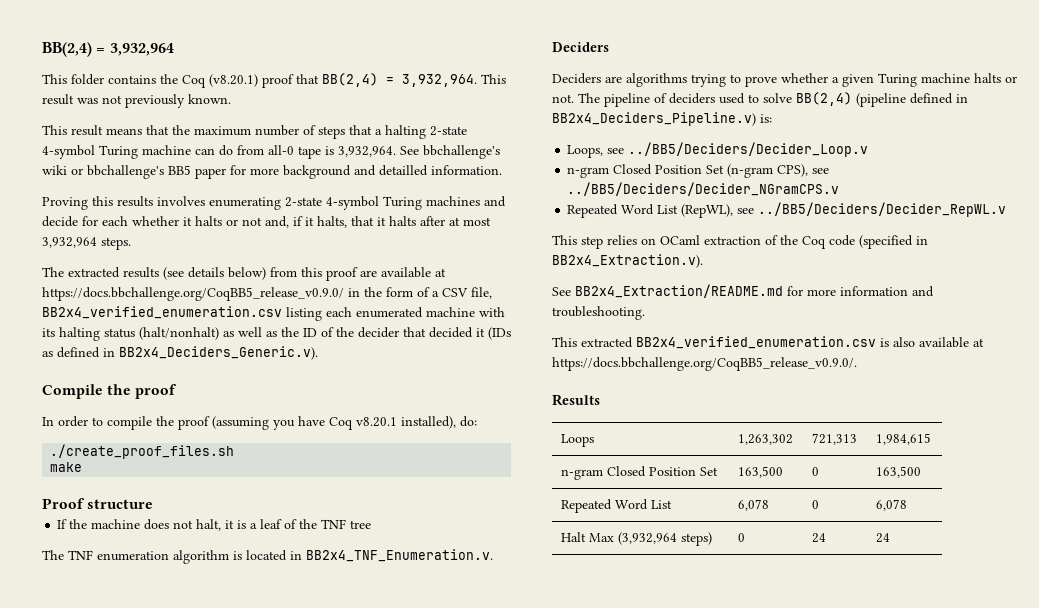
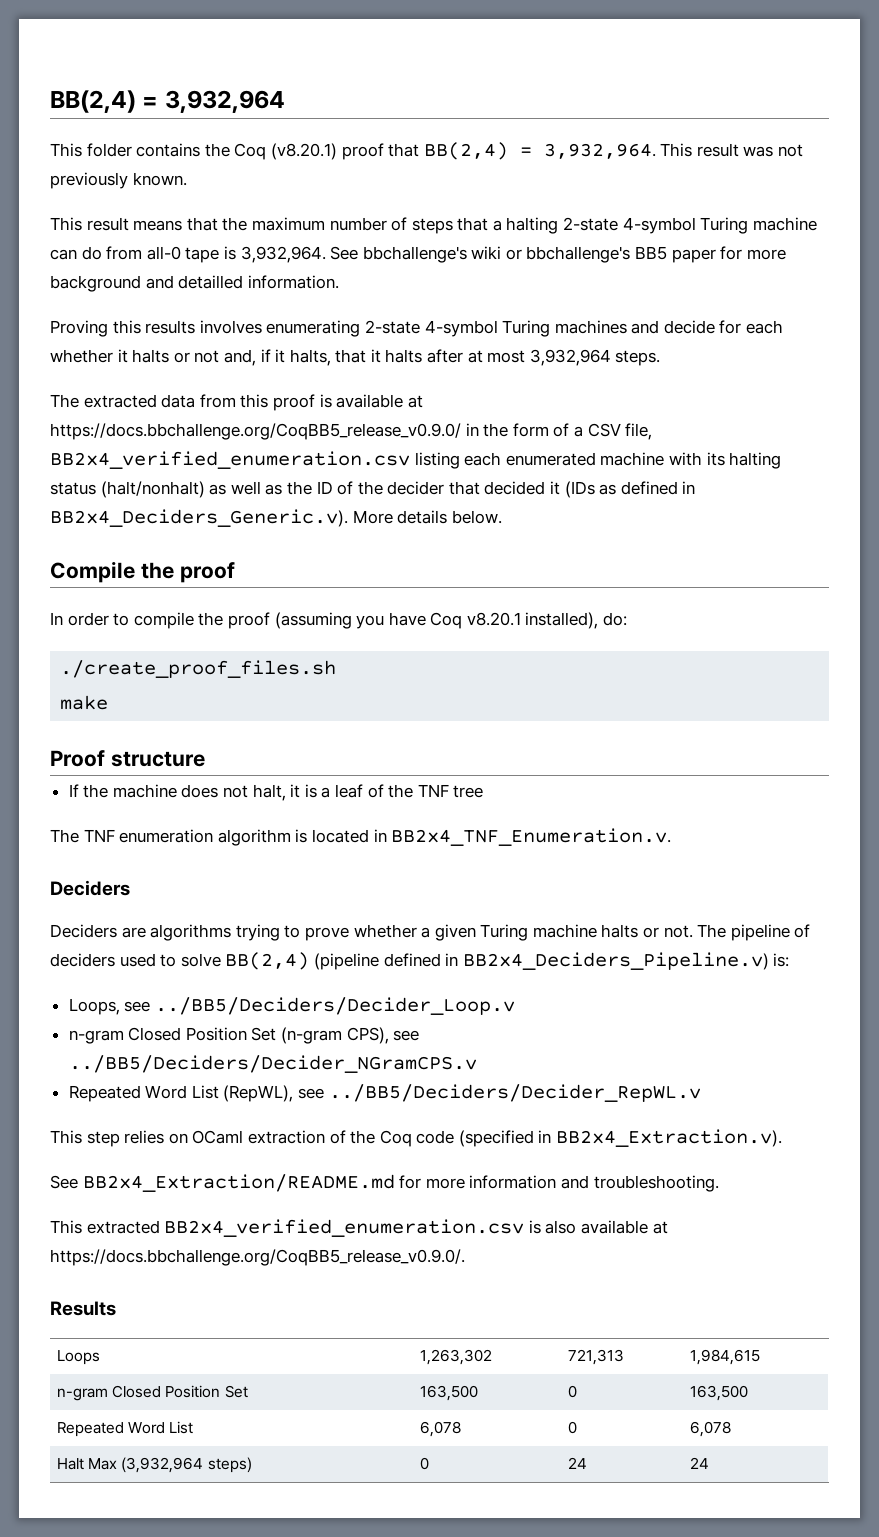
[123,267,266,280] results (see details below) -> [161,394,196,408] data
[360,270,377,277] are -> [319,394,332,408] is
(318, 353) none -> [352,510,502,524] More details below.

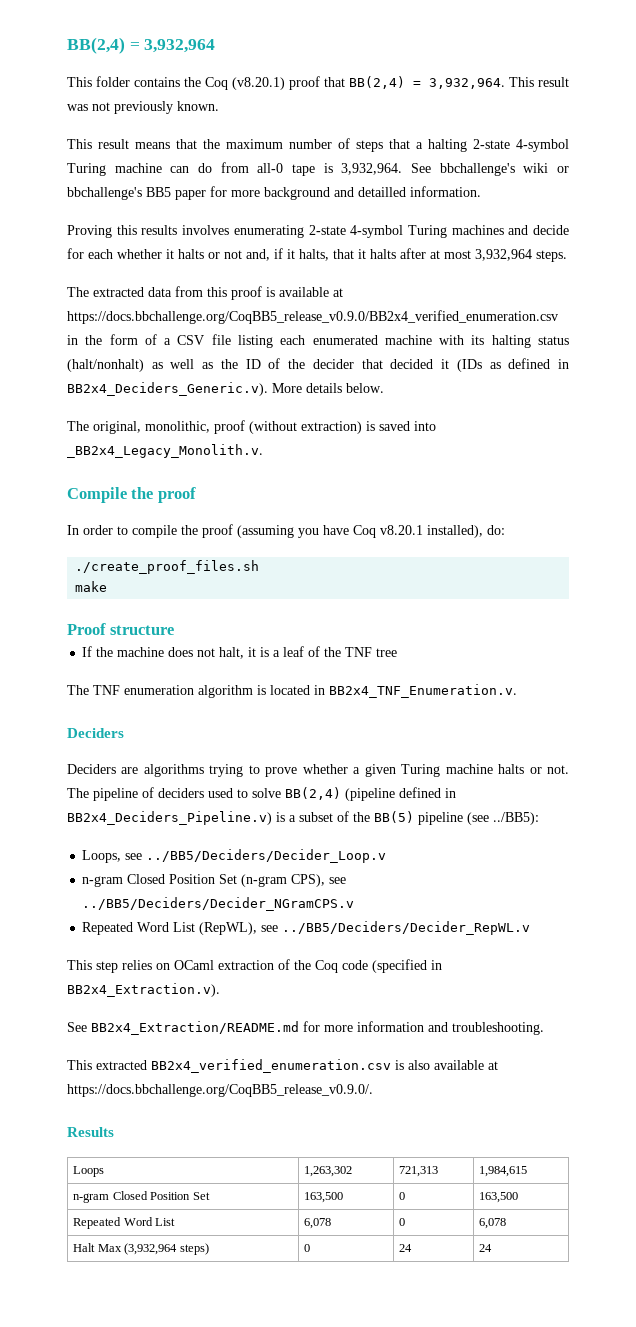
[50,423,461,440] https://docs.bbchallenge.org/CoqBB5_release_v0.9.0/ -> [67,310,558,324] https://docs.bbchallenge.org/CoqBB5_release_v0.9.0/BB2x4_verified_enumeration.csv
[625,423,653,440] [50,451,410,469] file, BB2x4_verified_enumeration.csv -> [211,334,231,345] file
(502, 517) none -> [67,420,436,434] [67,444,263,458] // The original, monolithic, proof (without extraction) is saved into _BB2x4_Legacy_Monolith.v.
[773,953,790,967] is: -> [276,811,539,825] is a subset of the BB(5) pipeline (see ../BB5):

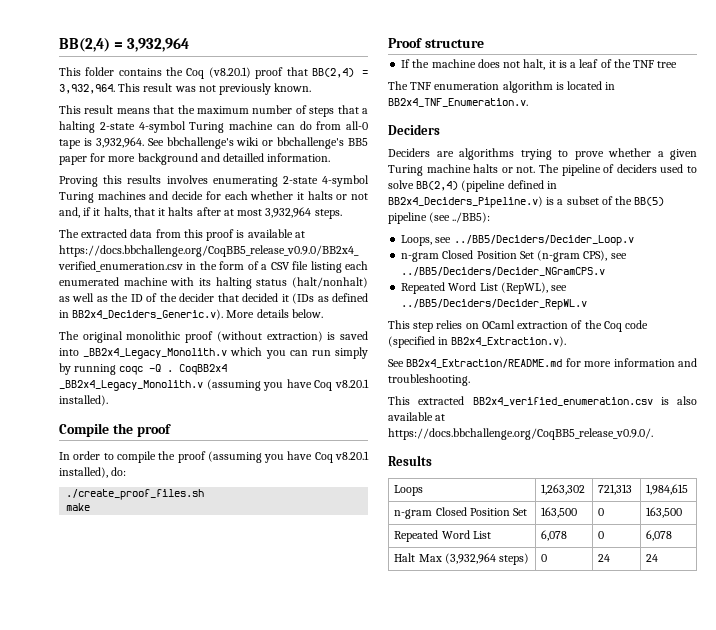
[93,421,210,434] original, monolithic, -> [82,331,181,343] original monolithic
[67,444,263,458] _BB2x4_Legacy_Monolith.v. -> [83,347,368,359] [59,363,228,375] [59,379,369,391] [59,395,108,406] _BB2x4_Legacy_Monolith.v which you can run simply by running coqc -Q . CoqBB2x4 _BB2x4_Legacy_Monolith.v (assuming you have Coq v8.20.1 installed).

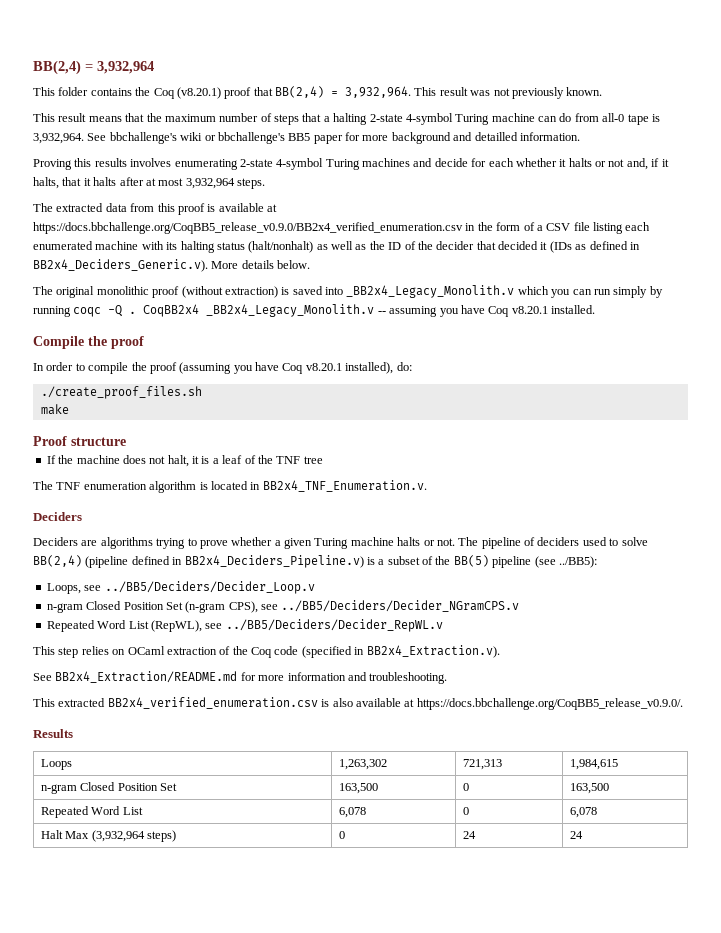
[206,379,369,391] [59,395,108,406] (assuming you have Coq v8.20.1 installed). -> [377,305,595,317] -- assuming you have Coq v8.20.1 installed.

